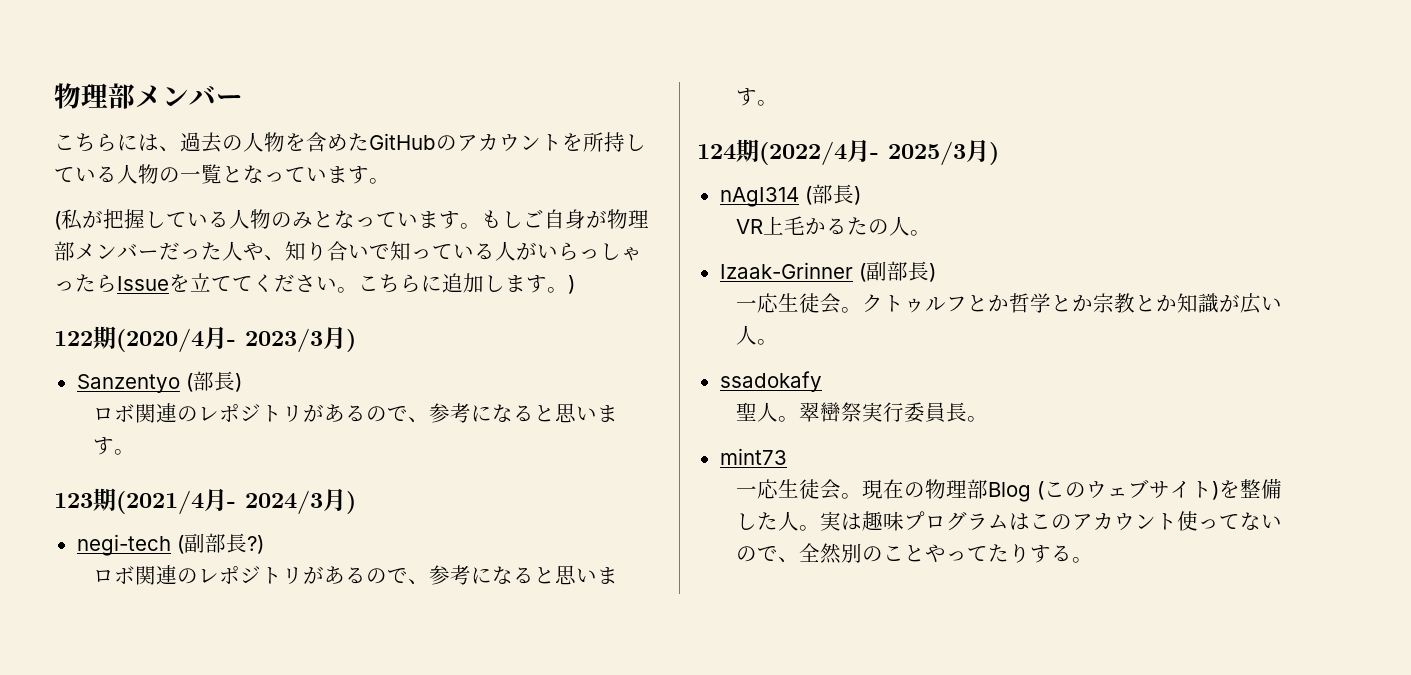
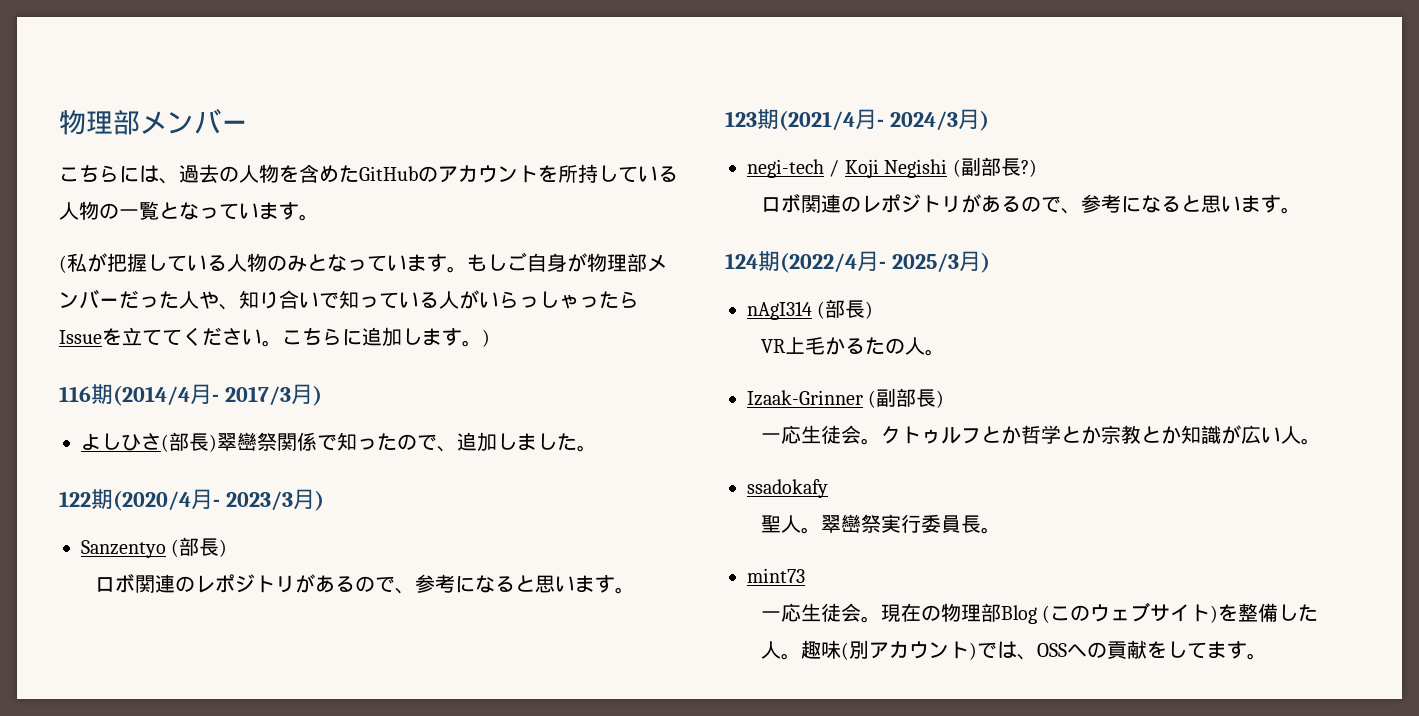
(575, 284) none -> [59,384,322,406] [81,432,597,452] // 116期(2014/4月- 2017/3月) // よしひさ(部長)翠巒祭関係で知ったので、追加しました。
(171, 545) none -> [829,159,948,178] / Koji Negishi
[820,511,1283,531] [736,543,1073,564] 実は趣味プログラムはこのアカウント使ってないので、全然別のことやってたりする -> [800,640,1247,660] 趣味(別アカウント)では、OSSへの貢献をしてます

